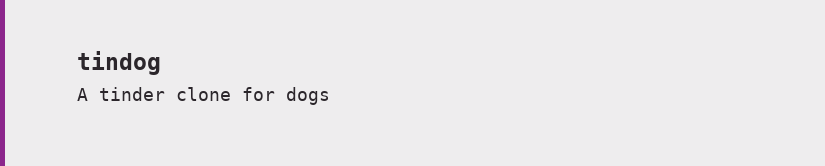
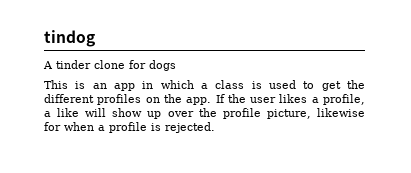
(330, 96) none -> [44,80,365,91] [44,94,366,105] [44,108,365,119] [44,122,215,133] // This is an app in which a class is used to get the different profiles on the app. If the user likes a profile, a like will show up over the profile picture, likewise for when a profile is rejected.

